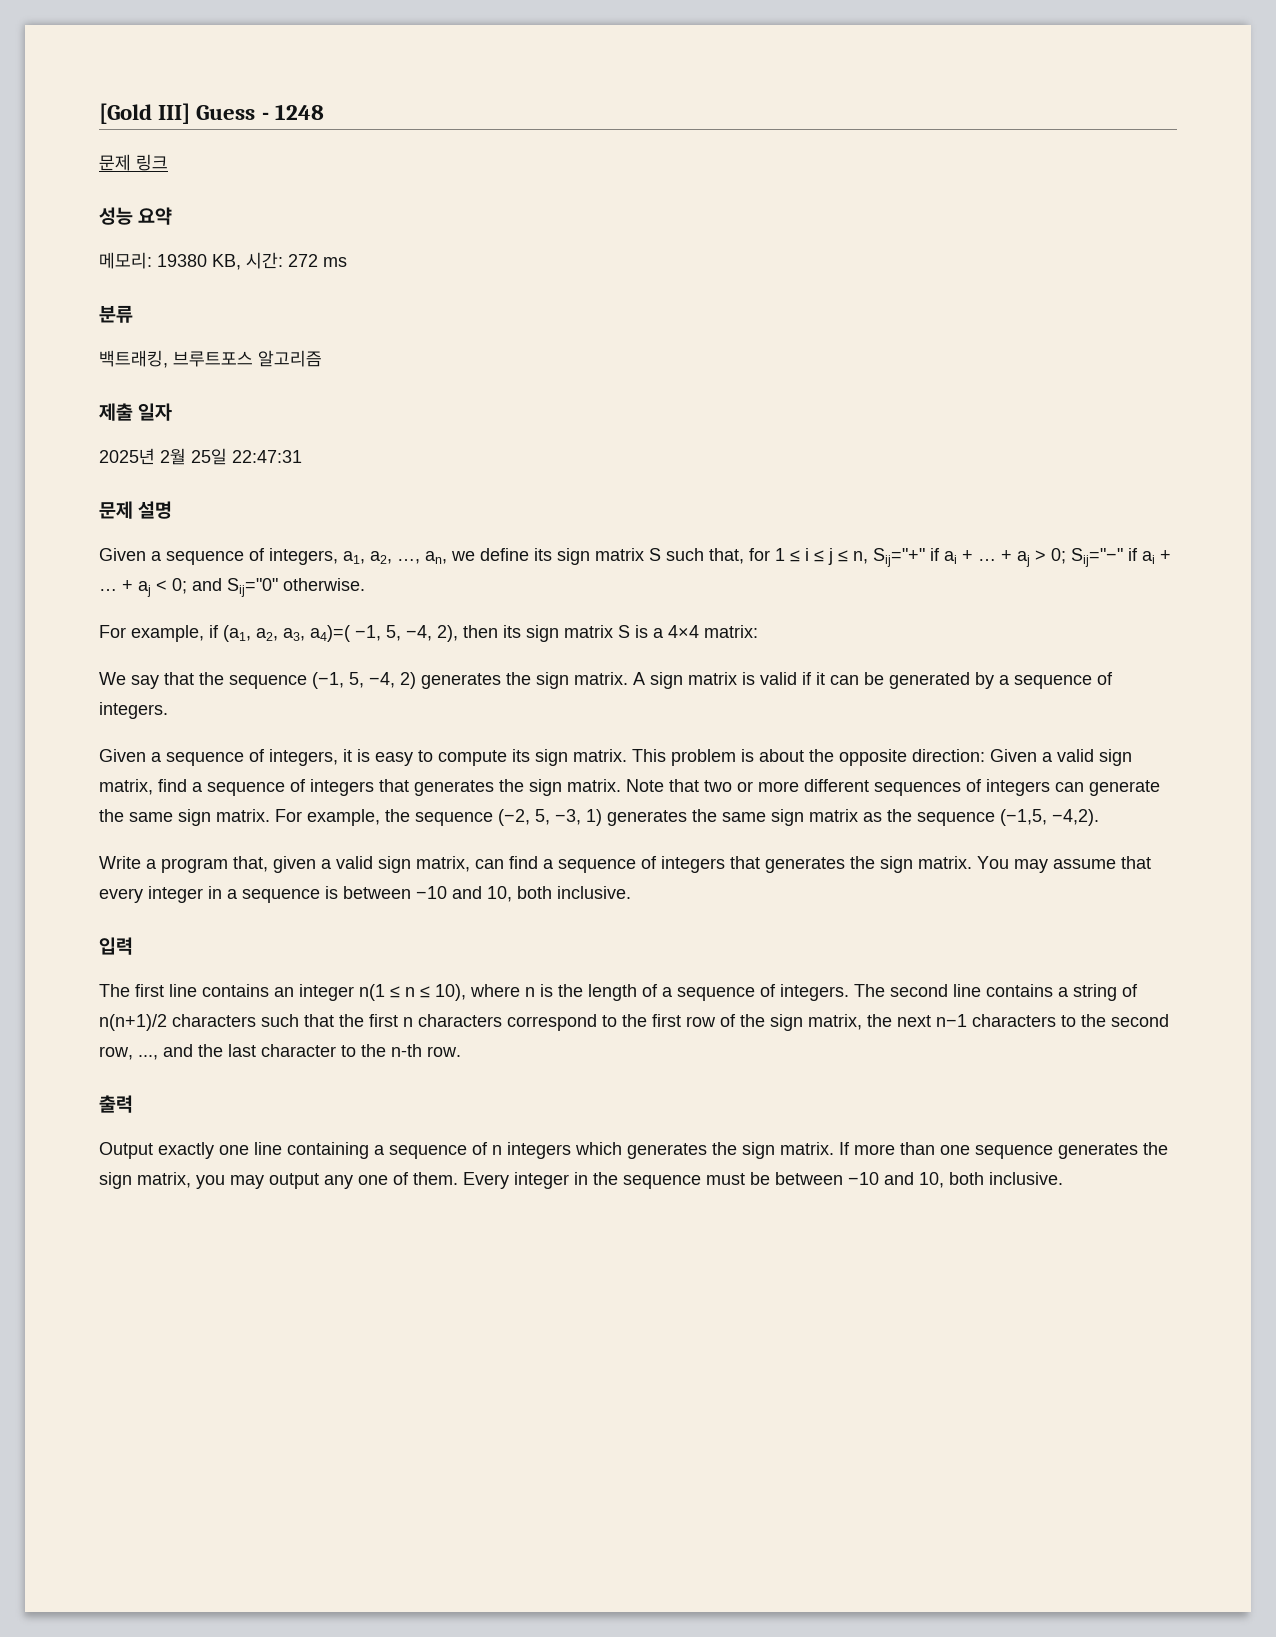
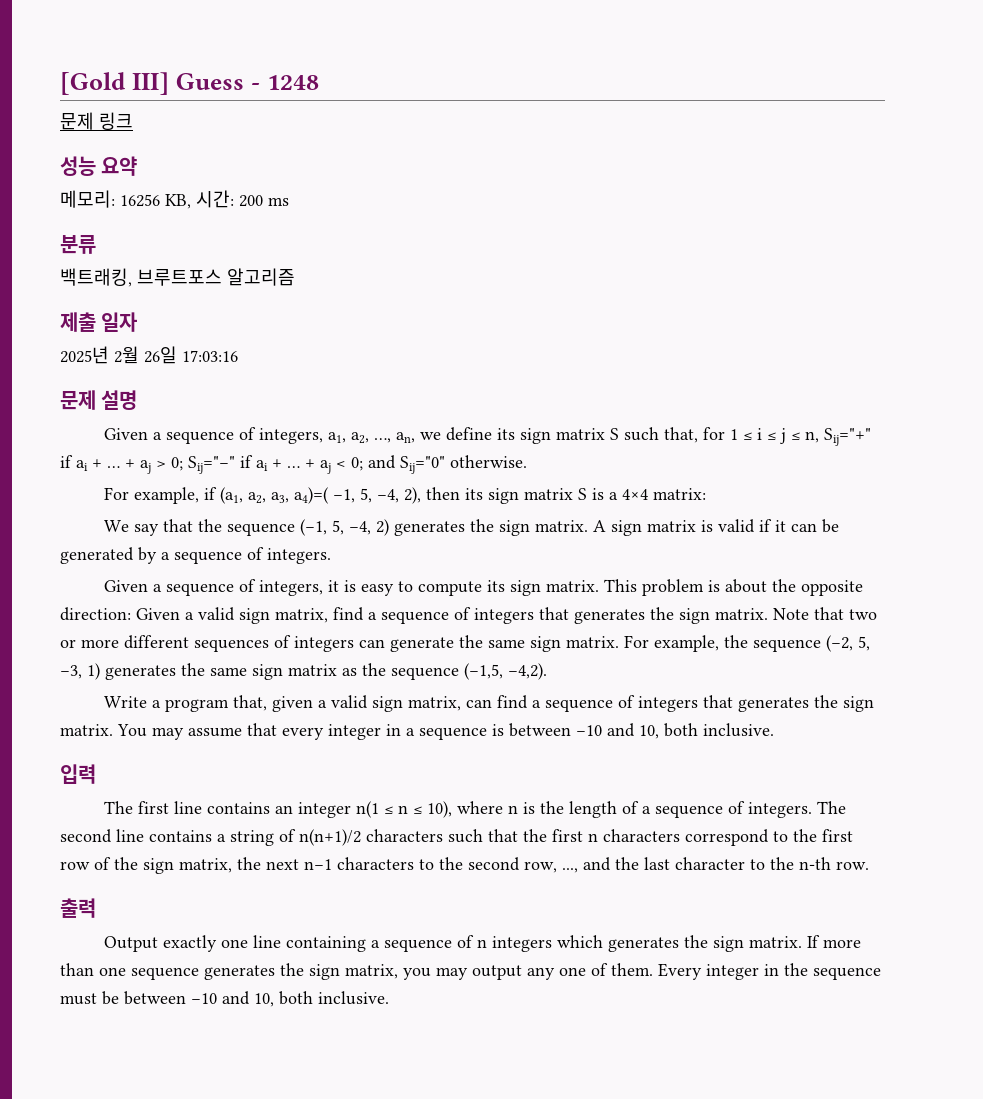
[157,254,207,267] 19380 -> [120,194,160,207] 16256
[288,254,318,267] 272 -> [239,195,263,207] 200
[191,448,302,465] 25일 22:47:31 -> [144,346,238,364] 26일 17:03:16

